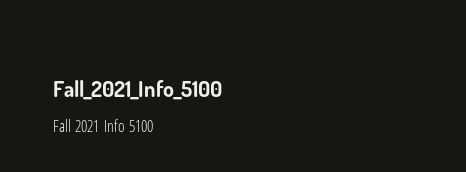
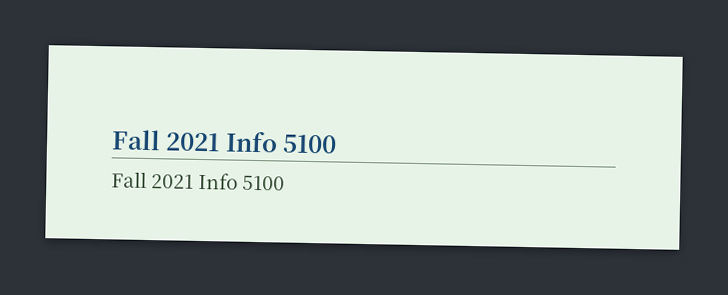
[53,80,222,100] Fall_2021_Info_5100 -> [111,129,338,154] Fall 2021 Info 5100

